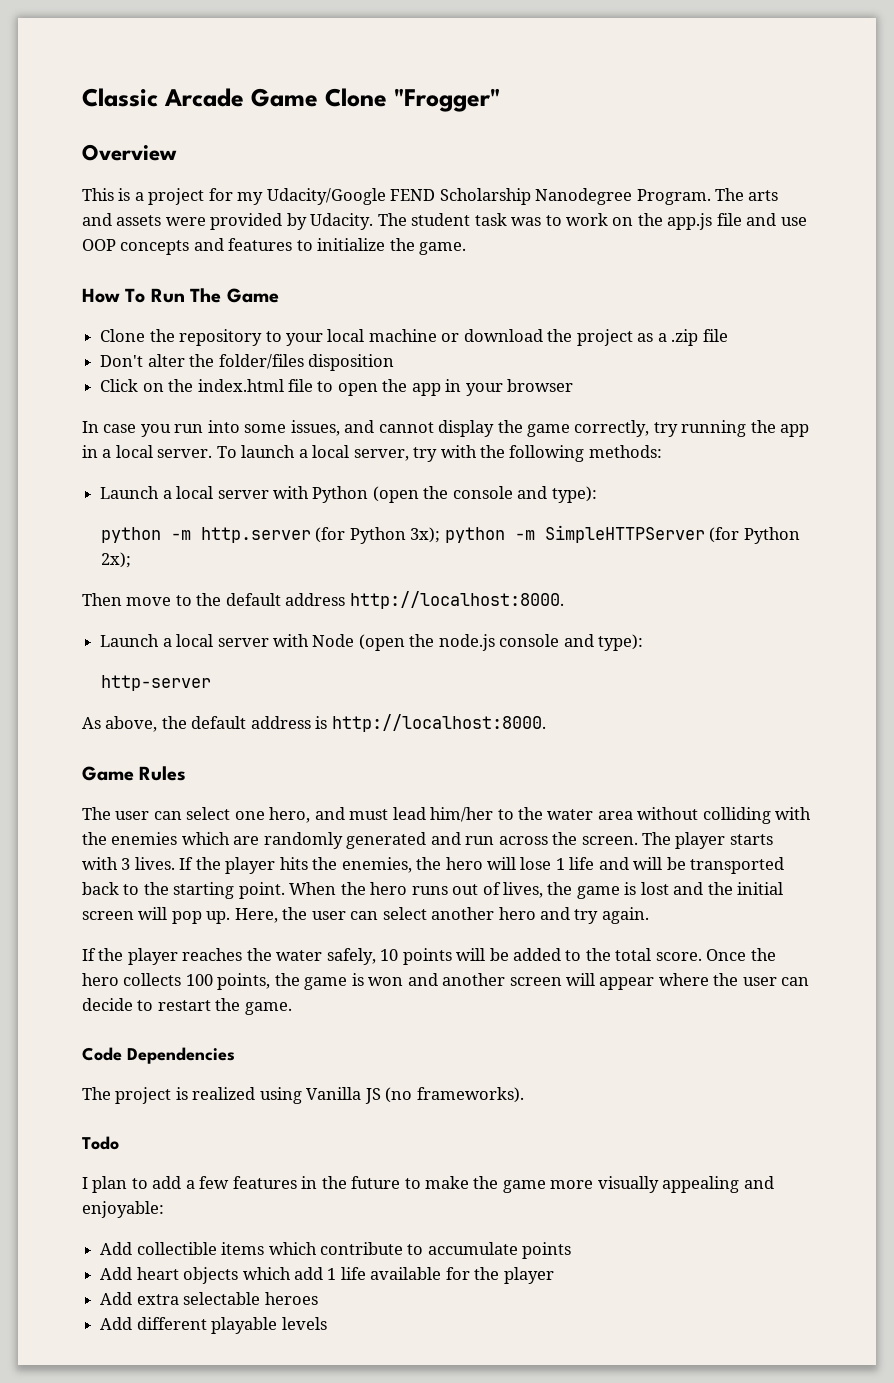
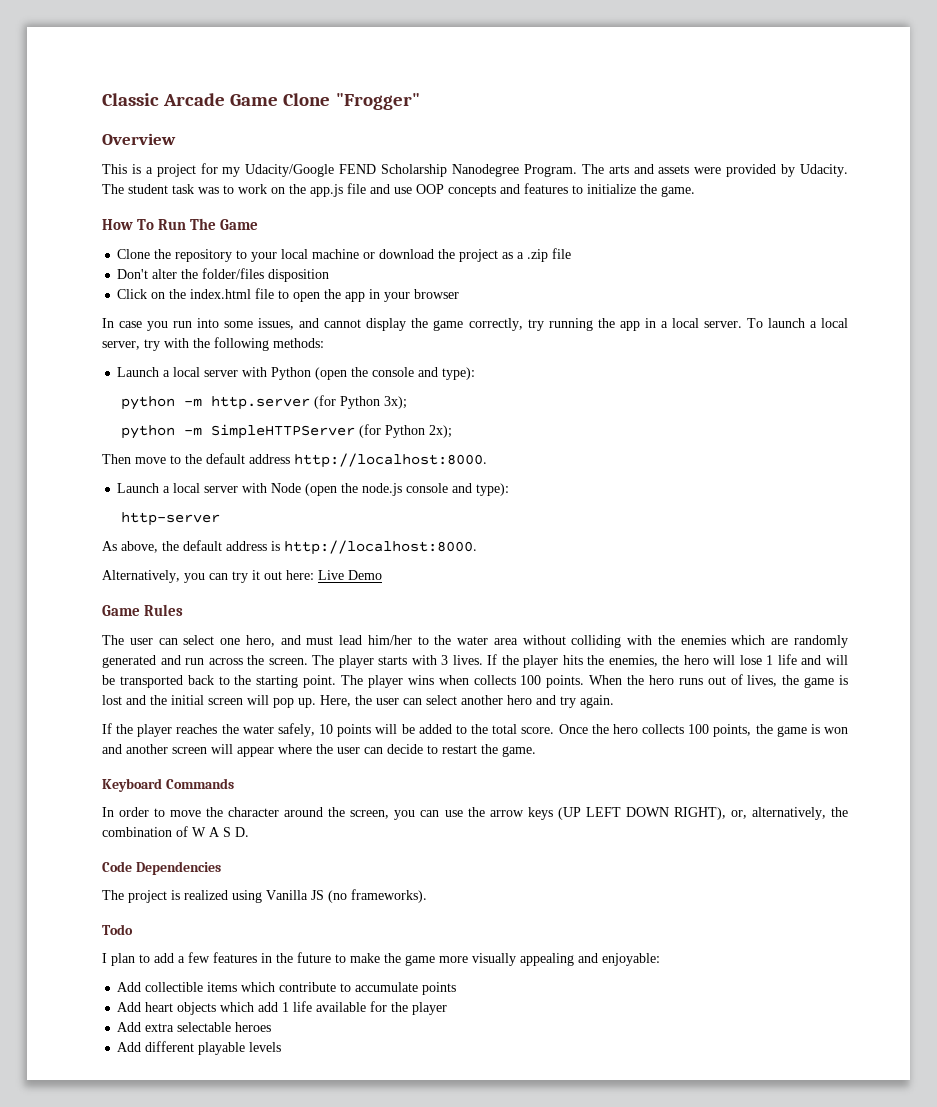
(441, 535) none -> (407, 402) //
(546, 723) none -> [102,570,382,583] // Alternatively, you can try it out here: Live Demo
(285, 890) none -> [341,675,585,688] The player wins when collects 100 points.
(292, 1008) none -> [102,778,234,792] [102,807,848,820] [102,826,249,837] // Keyboard Commands // In order to move the character around the screen, you can use the arrow keys (UP LEFT DOWN RIGHT), or, alternatively, the combination of W A S D.

